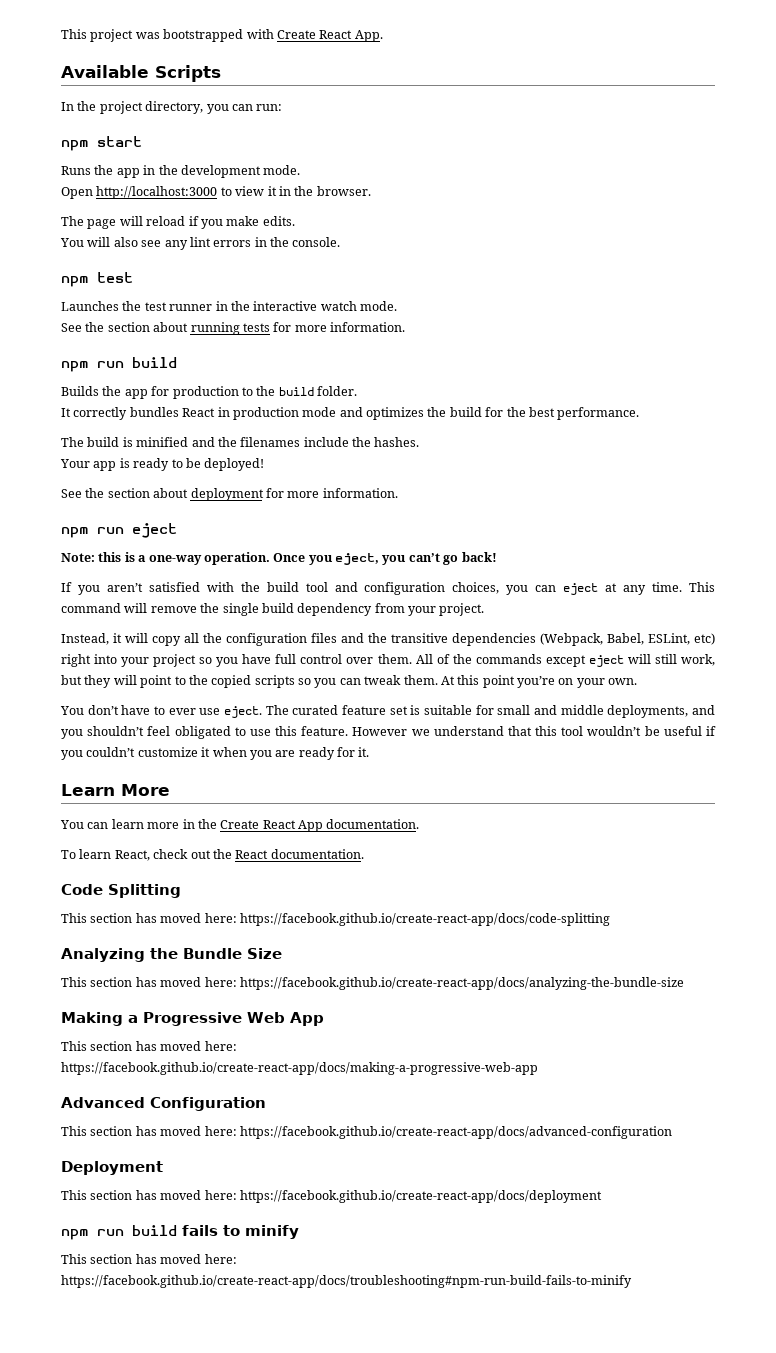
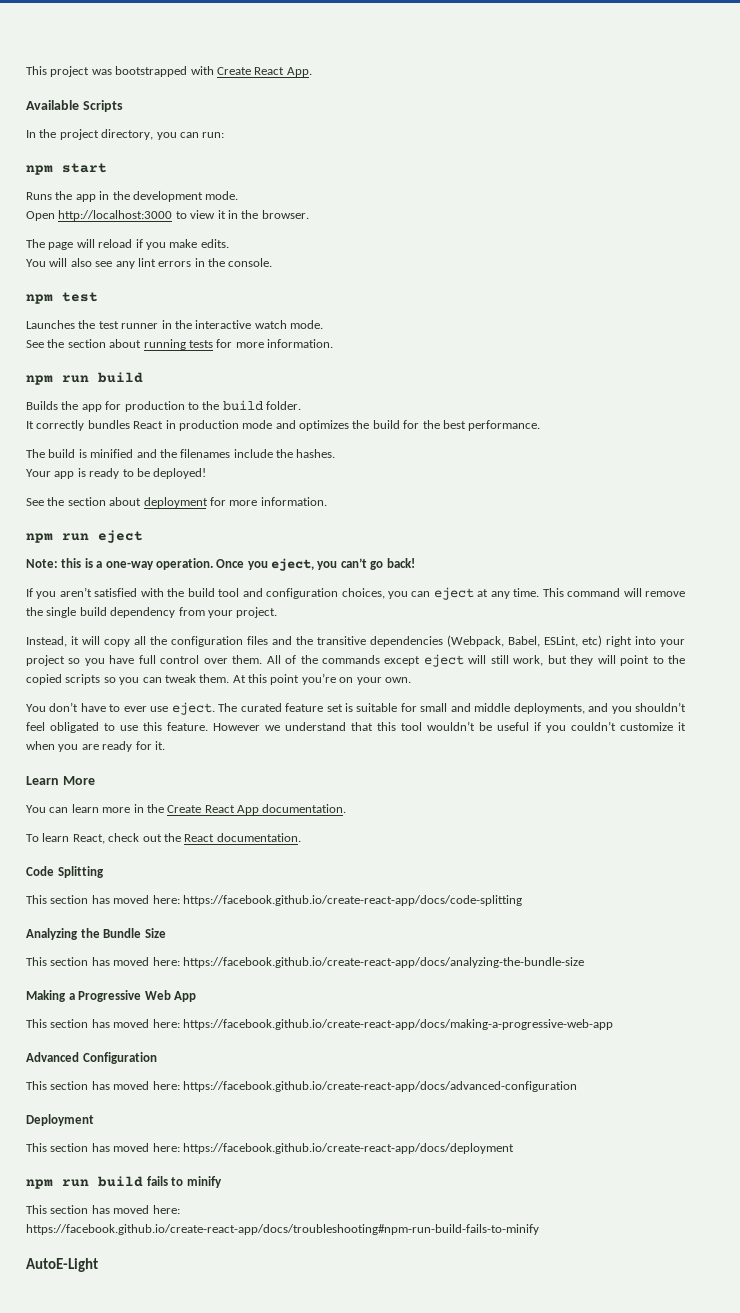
(632, 1281) none -> [26,1258,98,1272] // AutoE-Light

